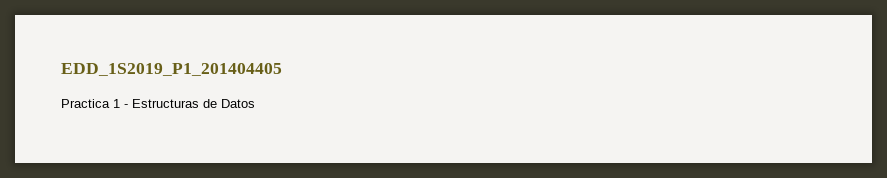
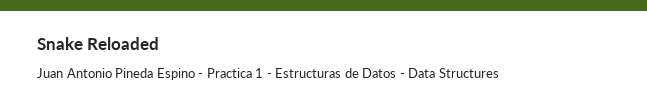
[61,63,282,76] EDD_1S2019_P1_201404405 // -> [37,37,160,50] [37,68,204,80] Snake Reloaded // Juan Antonio Pineda Espino -
(255, 103) none -> [399,68,499,78] - Data Structures

